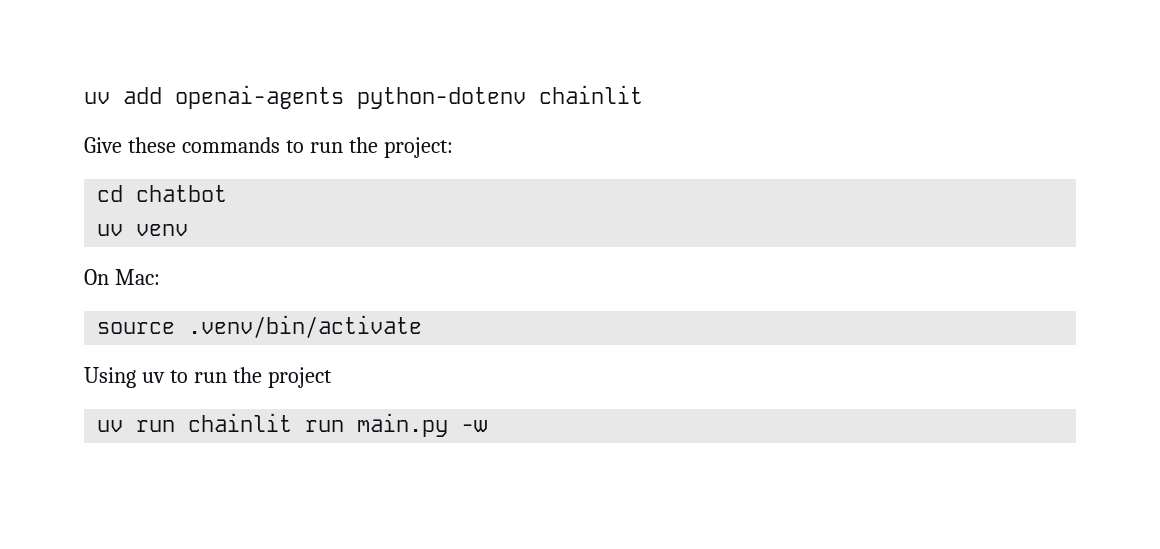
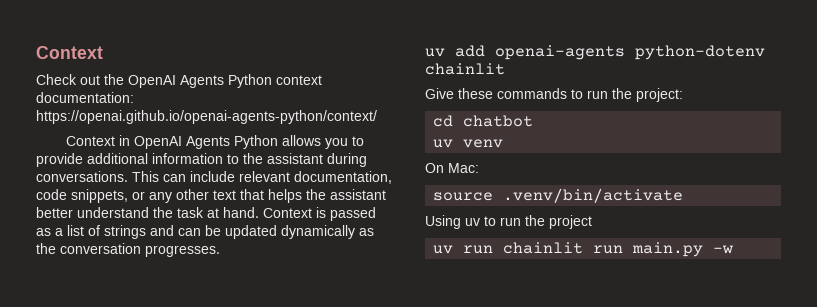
(84, 98) none -> [36,46,103,59] [36,74,322,88] [36,92,134,103] [36,110,377,124] [66,135,365,149] [36,153,367,167] [36,171,392,184] [36,189,386,203] [36,207,376,221] [36,225,374,239] [36,243,220,257] Context // Check out the OpenAI Agents Python context documentation: https://openai.github.io/openai-agents-python/context/ // Context in OpenAI Agents Python allows you to provide additional information to the assistant during conversations. This can include relevant documentation, code snippets, or any other text that helps the assistant better understand the task at hand. Context is passed as a list of strings and can be updated dynamically as the conversation progresses. //

